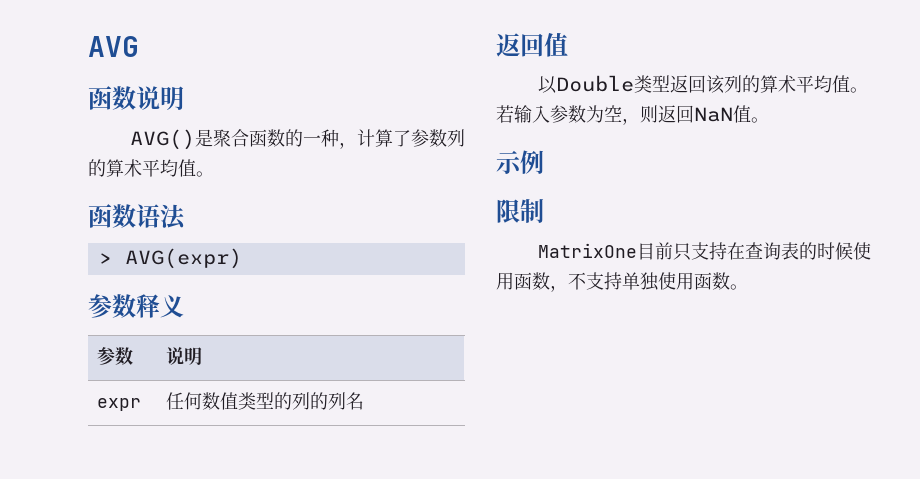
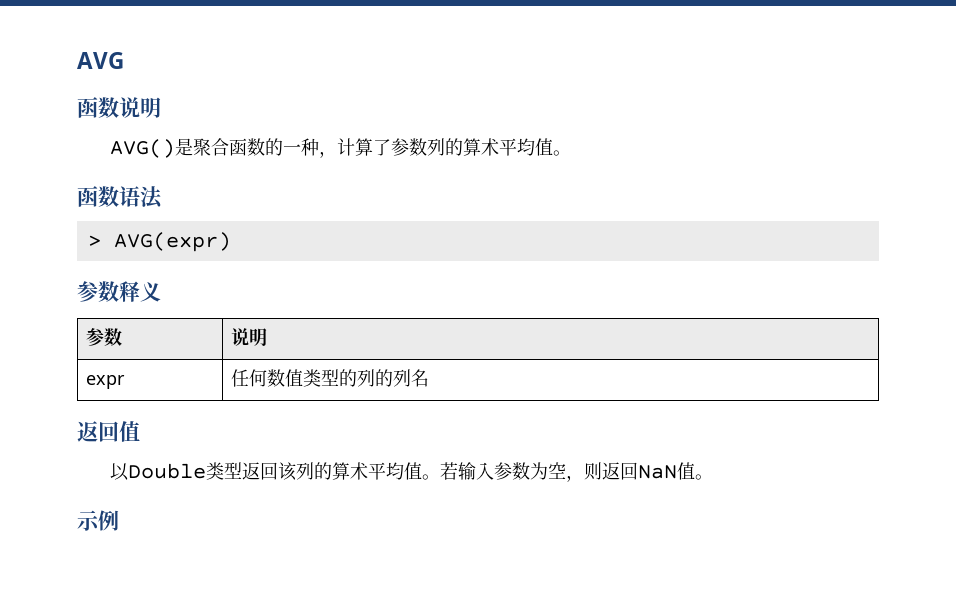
[496,199,544,223] [537,242,871,261] [496,272,748,292] // 限制 // MatrixOne目前只支持在查询表的时候使用函数，不支持单独使用函数。 -> (119, 520) none

